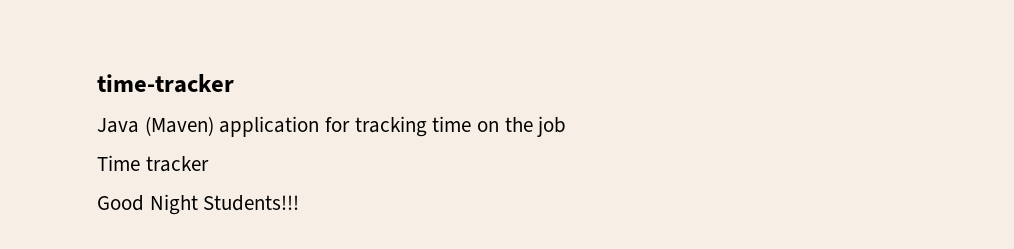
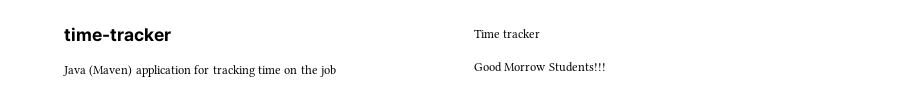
[149,194,198,215] Night -> [504,63,547,71] Morrow

